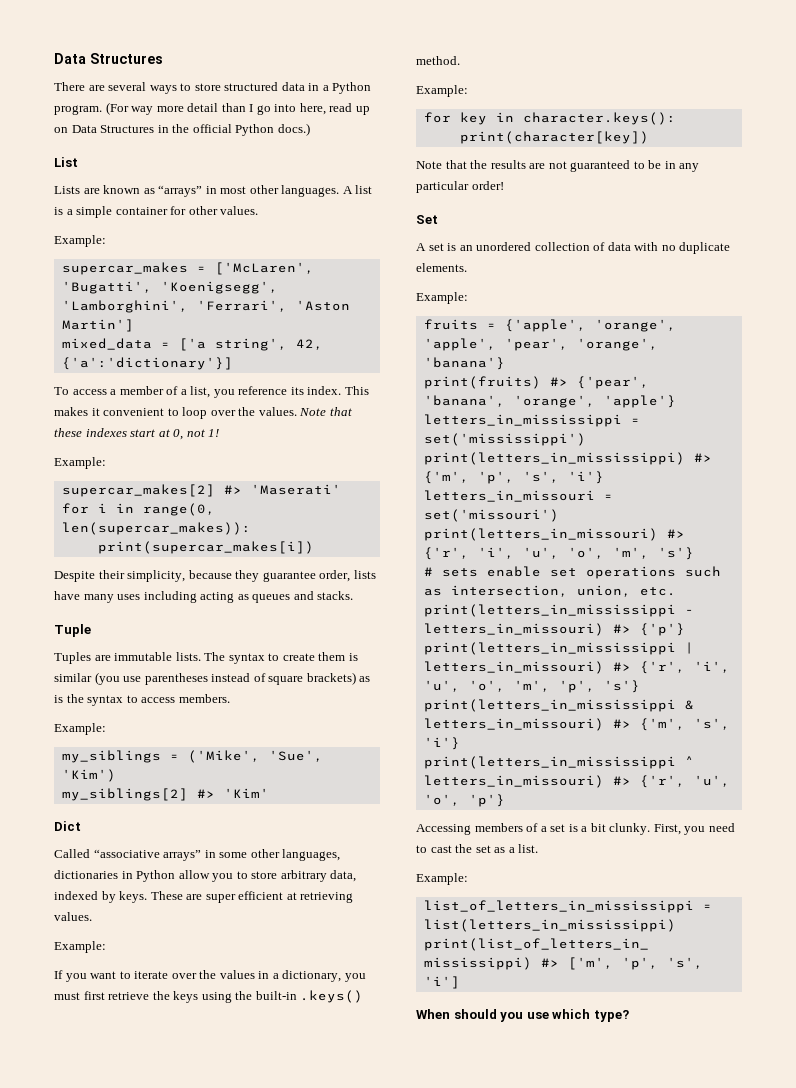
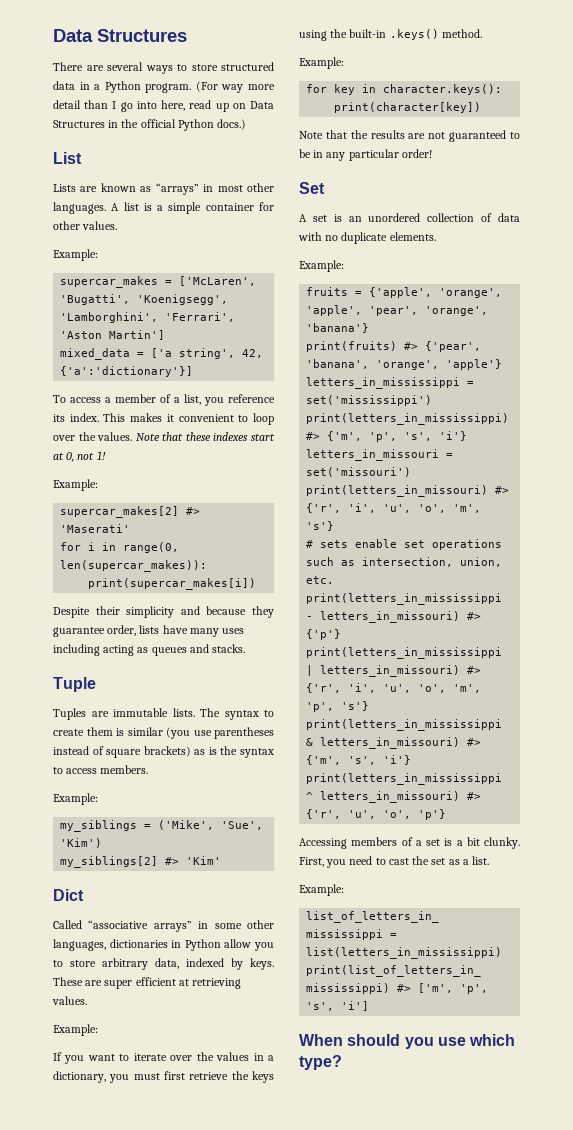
[127,570,186,582] simplicity, -> [126,606,200,618] simplicity and

